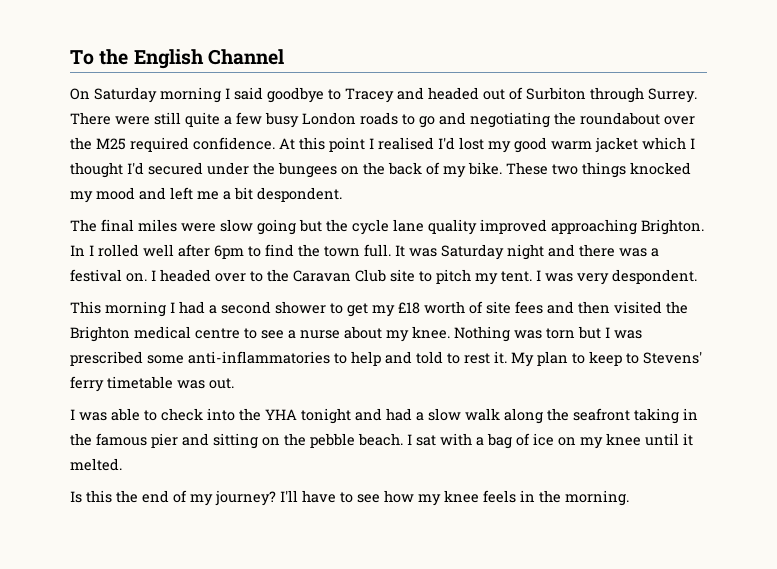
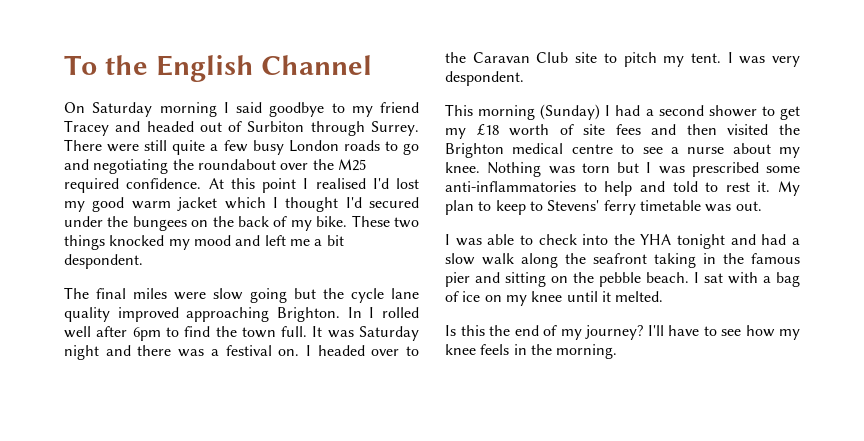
(341, 94) none -> [351,102,419,117] my friend
(166, 309) none -> [540,104,601,120] (Sunday)

